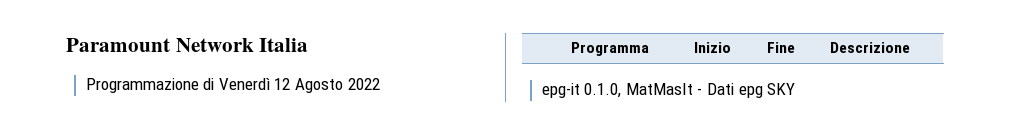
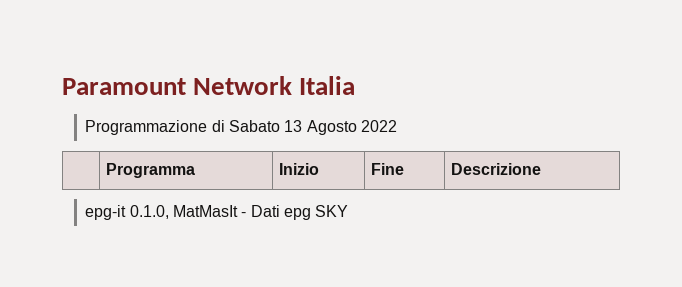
[218,78,291,90] Venerdì 12 -> [229,120,303,132] Sabato 13

